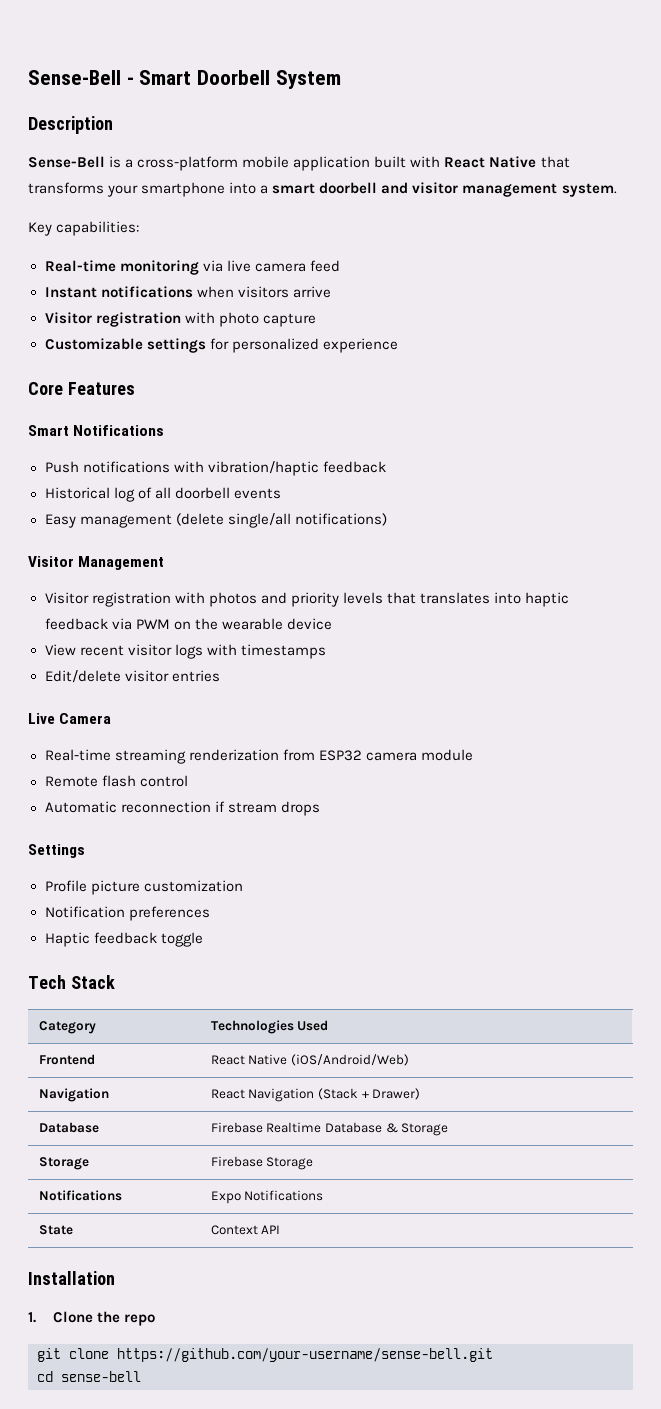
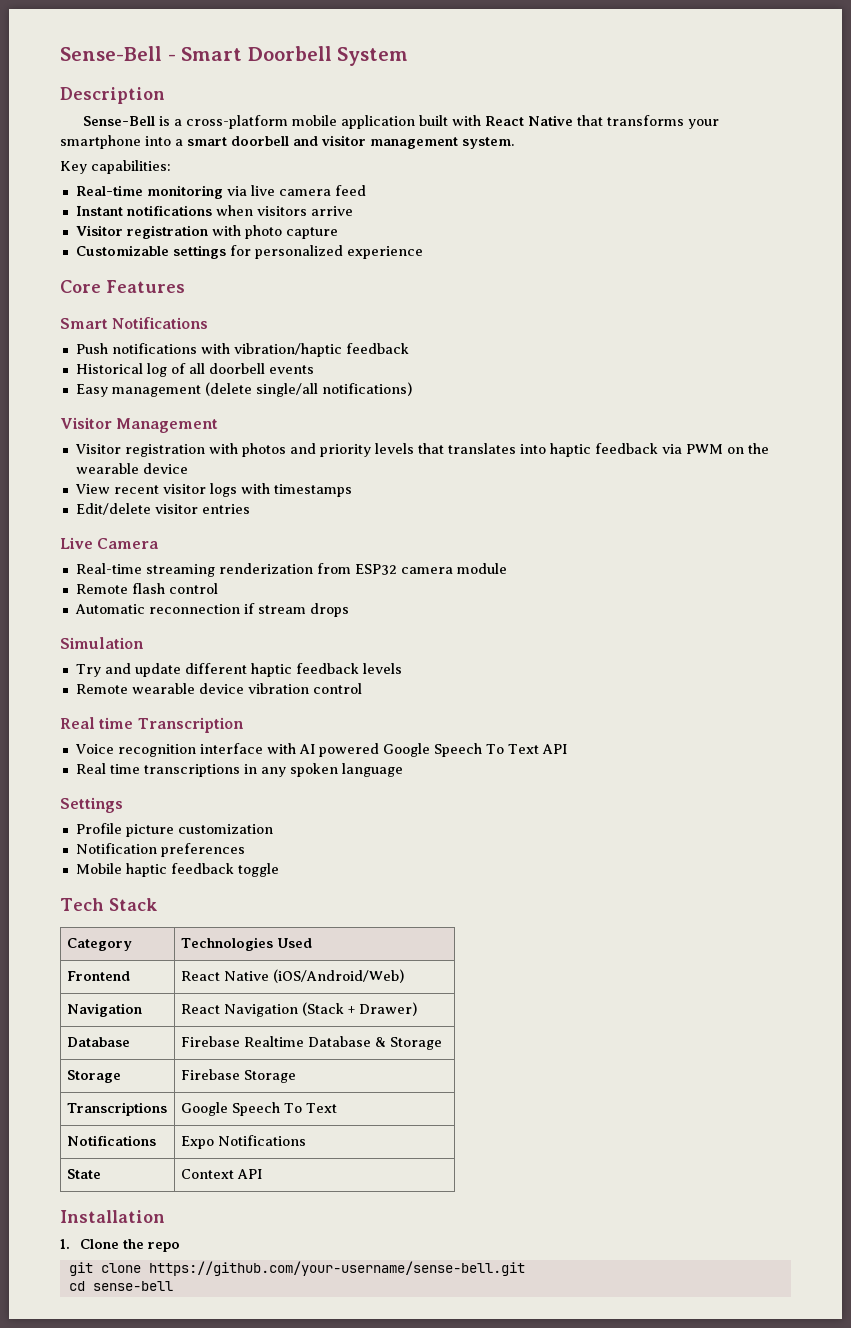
(320, 808) none -> [60,637,144,649] [75,663,402,677] [75,683,362,694] [60,717,244,733] [74,743,567,757] [75,763,403,777] // Simulation // Try and update different haptic feedback levels // Remote wearable device vibration control // Real time Transcription // Voice recognition interface with AI powered Google Speech To Text API // Real time transcriptions in any spoken language
[44,932,90,947] Haptic -> [75,863,167,877] Mobile haptic
(314, 1163) none -> [66,1102,167,1116] [180,1102,337,1116] // Transcriptions | Google Speech To Text

